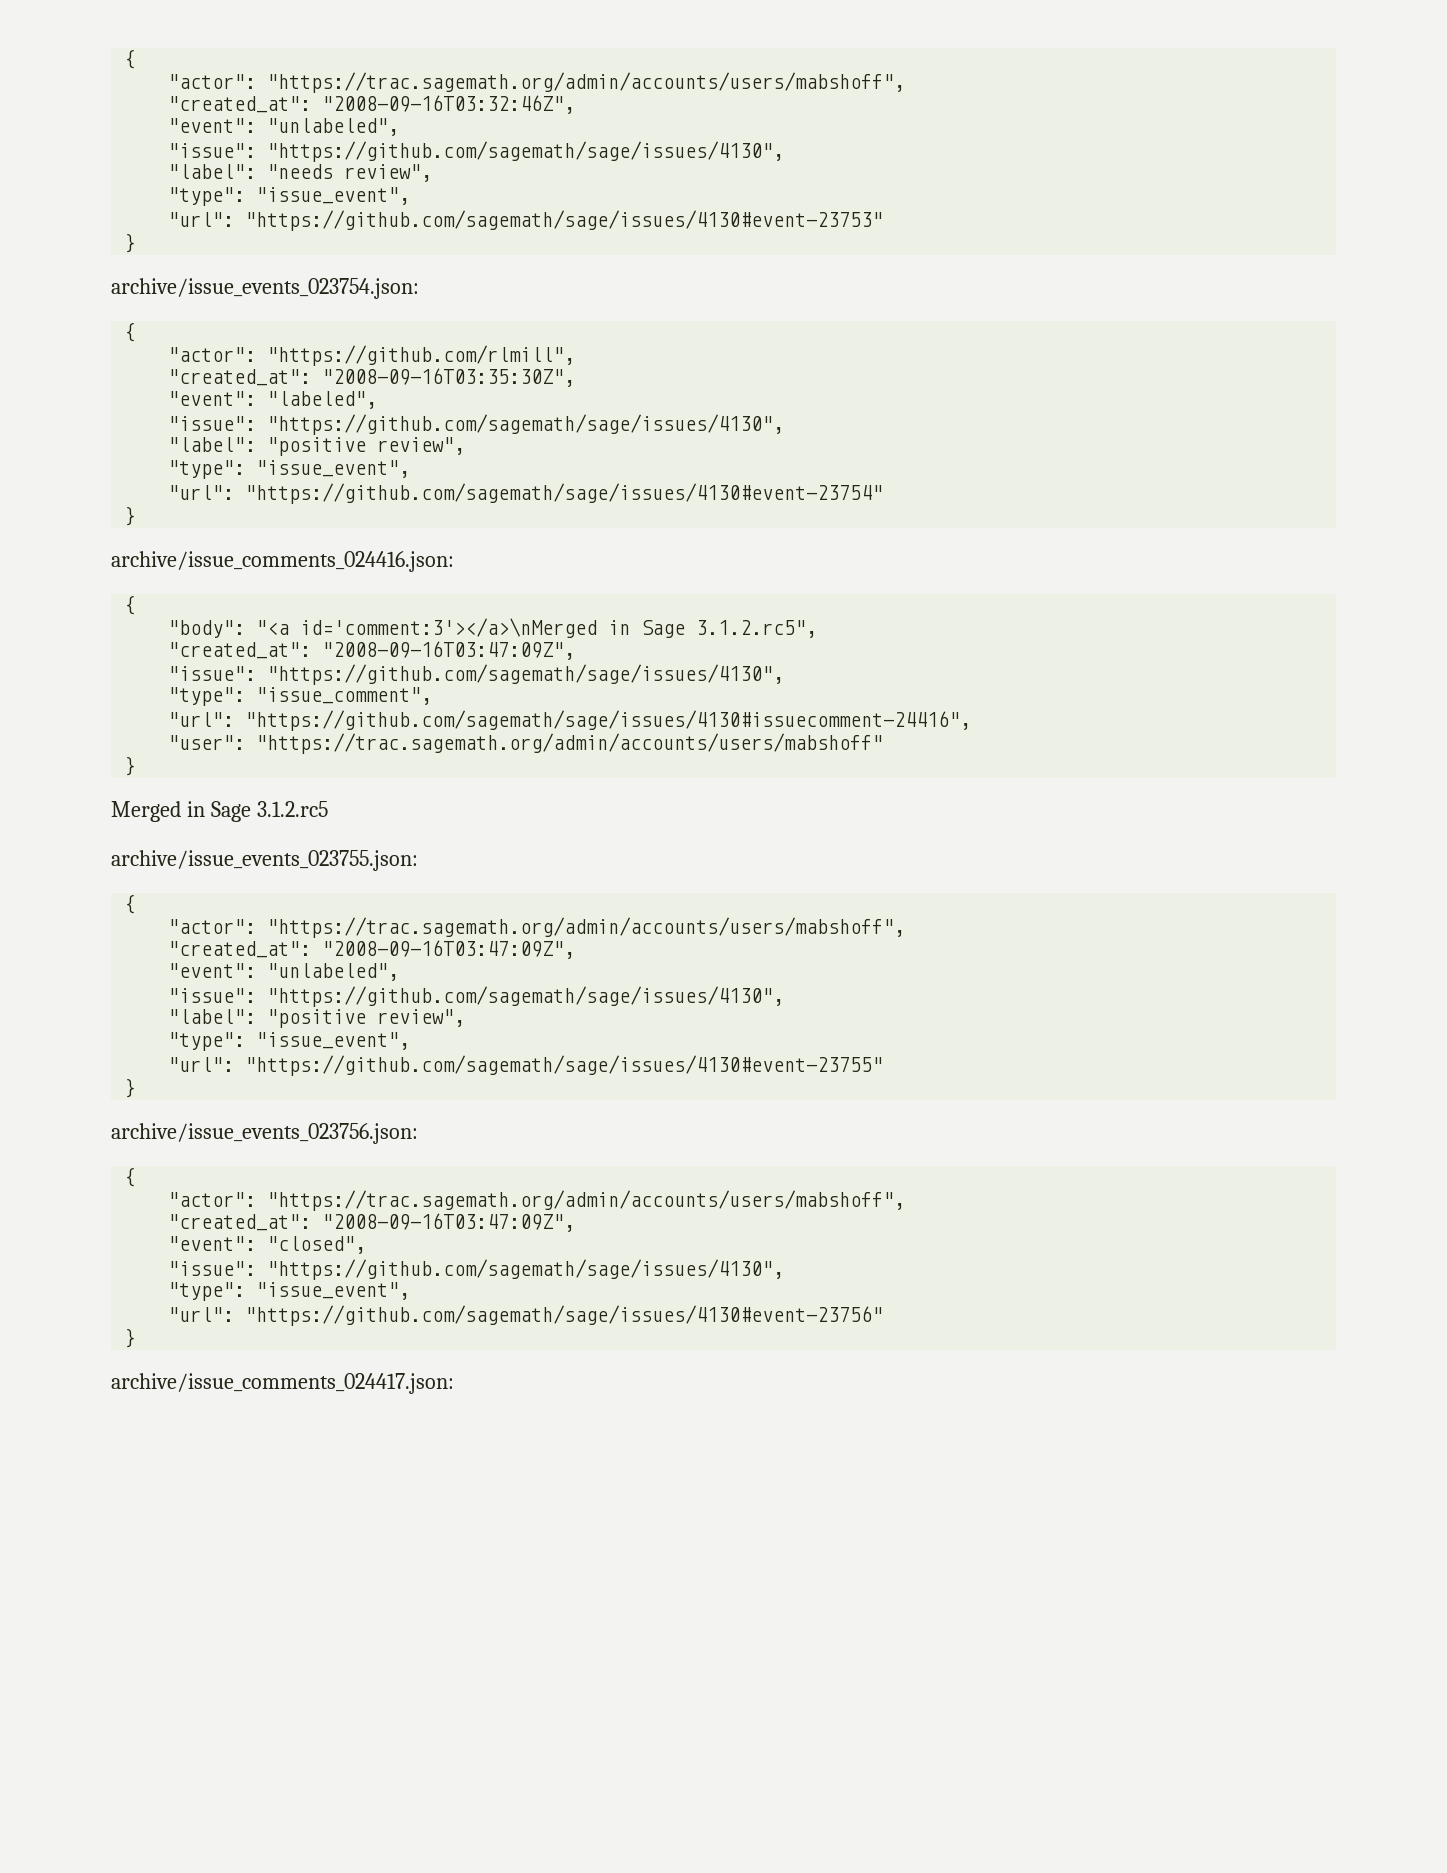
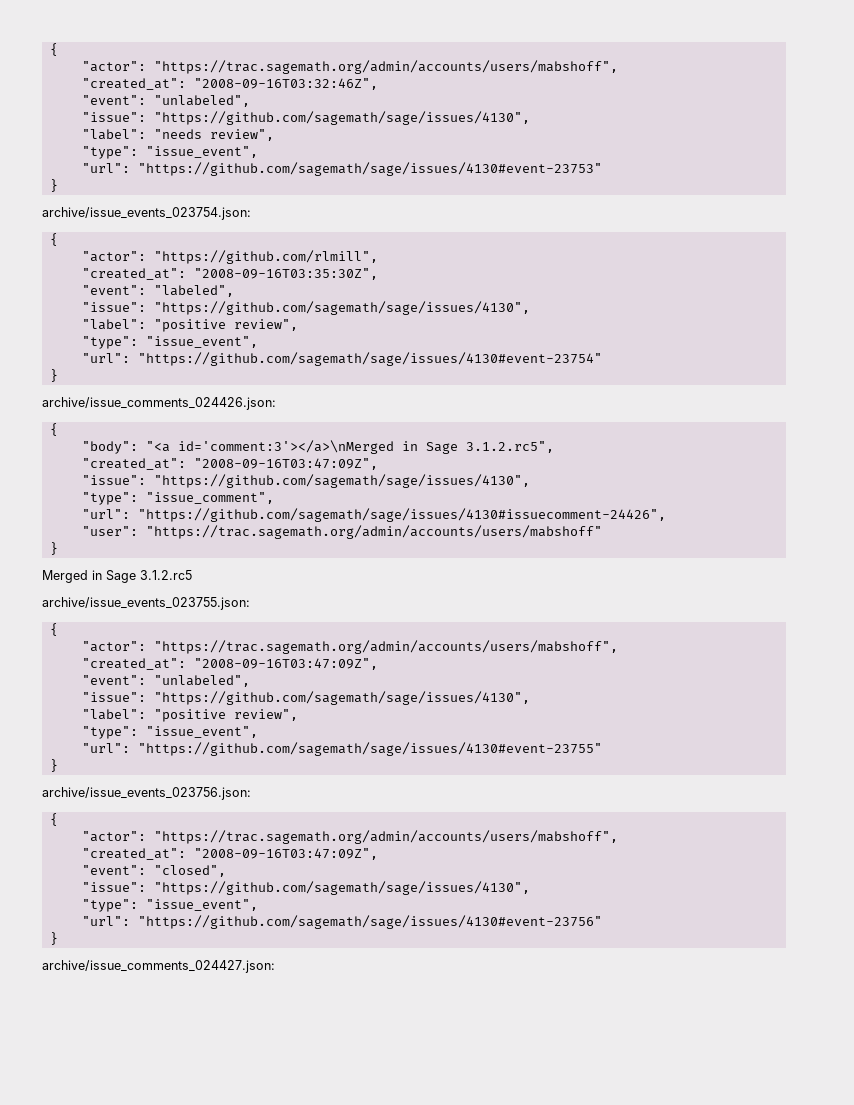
[111,551,454,572] archive/issue_comments_024416.json: -> [42,397,276,410] archive/issue_comments_024426.json:
[245,710,972,731] "https://github.com/sagemath/sage/issues/4130#issuecomment-24416", -> [137,508,666,522] "https://github.com/sagemath/sage/issues/4130#issuecomment-24426",
[111,1373,454,1394] archive/issue_comments_024417.json: -> [42,960,275,973] archive/issue_comments_024427.json:

